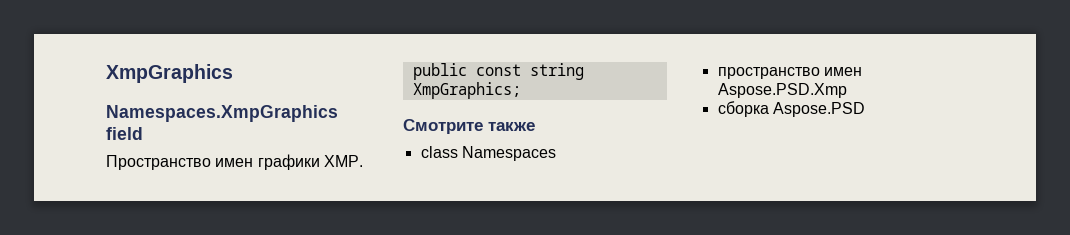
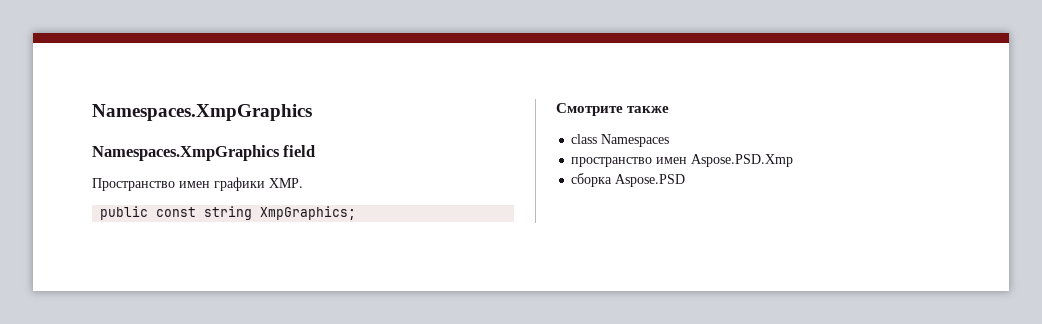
[106,64,233,83] XmpGraphics -> [92,104,312,121] Namespaces.XmpGraphics

